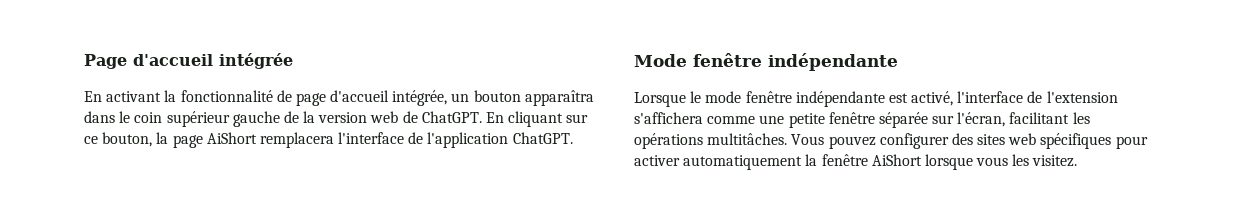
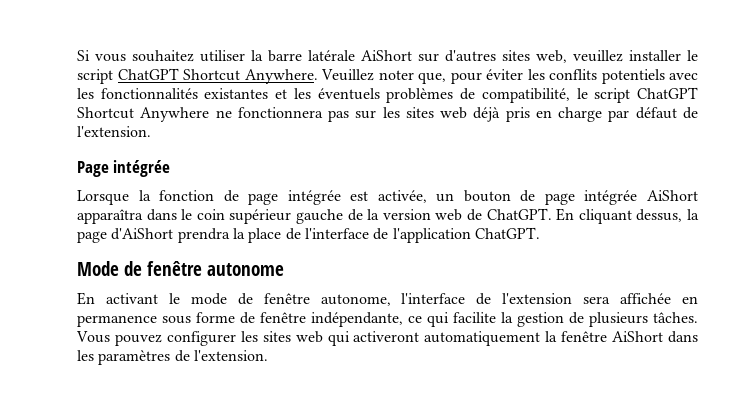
[84,53,293,69] [84,90,521,106] Page d'accueil intégrée // En activant la fonctionnalité de page d'accueil intégrée, un bouton -> [77,50,698,63] [77,68,698,84] [77,87,699,103] [77,107,698,122] [77,126,151,137] [77,160,171,177] [77,190,699,205] Si vous souhaitez utiliser la barre latérale AiShort sur d'autres sites web, veuillez installer le script ChatGPT Shortcut Anywhere. Veuillez noter que, pour éviter les conflits potentiels avec les fonctionnalités existantes et les éventuels problèmes de compatibilité, le script ChatGPT Shortcut Anywhere ne fonctionnera pas sur les sites web déjà pris en charge par défaut de l'extension. // Page intégrée // Lorsque la fonction de page intégrée est activée, un bouton de page intégrée AiShort
[566,114,589,123] [84,132,334,148] sur ce bouton, la page AiShort remplacera -> [636,209,700,222] [77,228,301,243] dessus, la page d'AiShort prendra la place de
[693,53,898,71] [634,91,1118,107] [634,112,1090,128] [634,133,788,149] fenêtre indépendante // Lorsque le mode fenêtre indépendante est activé, l'interface de l'extension s'affichera comme une petite fenêtre séparée sur l'écran, facilitant les opérations multitâches. -> [124,261,284,276] [77,292,698,306] [77,312,698,327] de fenêtre autonome // En activant le mode de fenêtre autonome, l'interface de l'extension sera affichée en permanence sous forme de fenêtre indépendante, ce qui facilite la gestion de plusieurs tâches.
[951,133,1148,149] [634,155,680,166] des sites web spécifiques pour activer -> [240,331,420,346] les sites web qui activeront
[924,154,1078,170] lorsque vous les visitez. -> [668,331,698,343] [77,350,268,365] dans les paramètres de l'extension.

